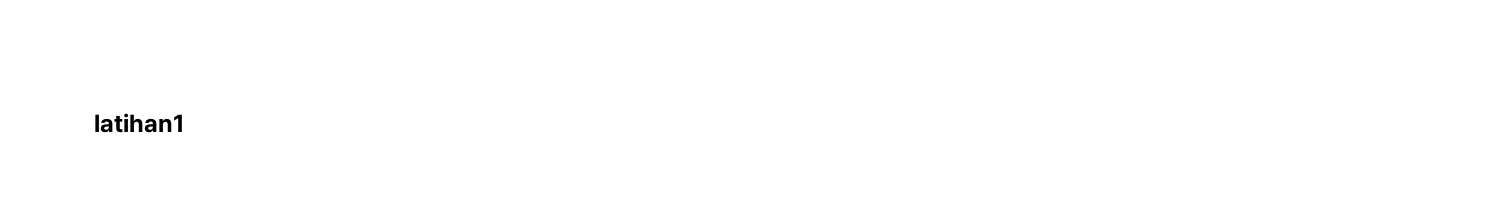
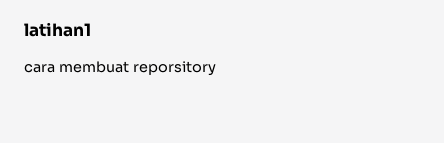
(184, 123) none -> [24,61,216,76] // cara membuat reporsitory

